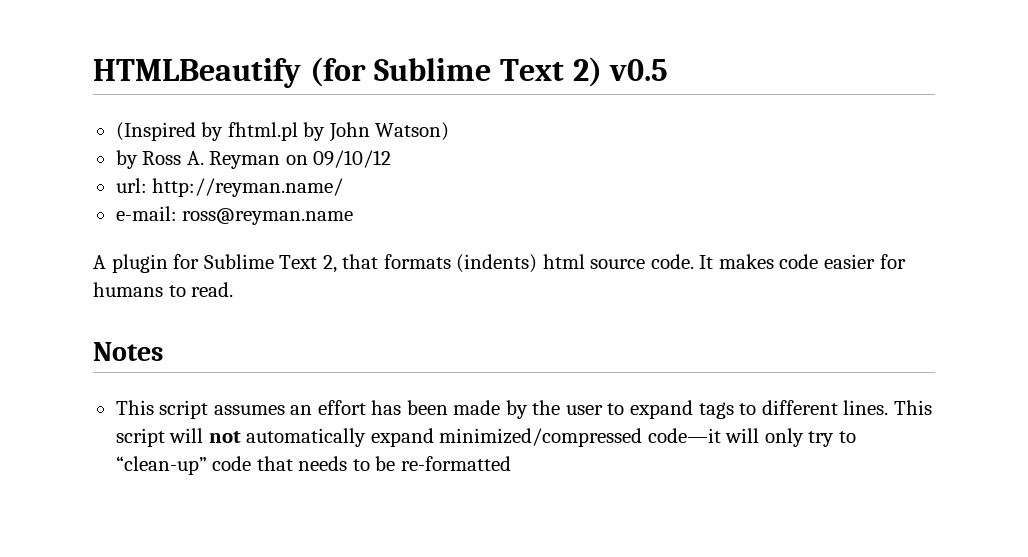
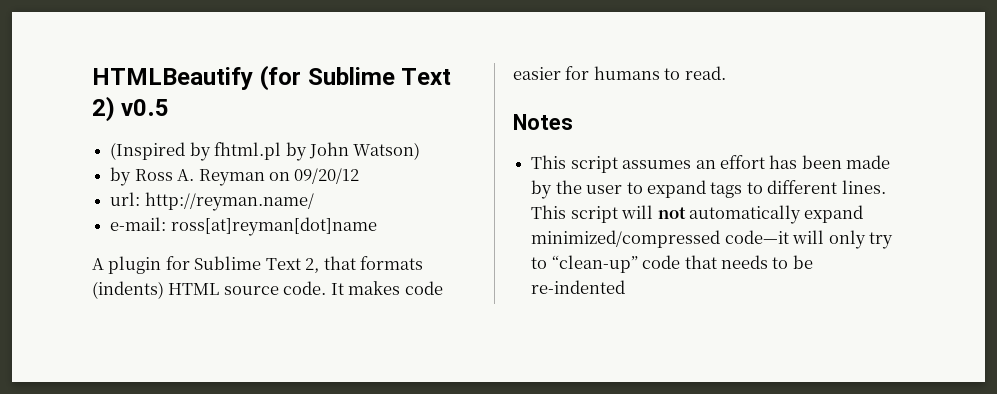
[313,150,392,168] 09/10/12 -> [294,168,360,184] 09/20/12
[182,208,354,225] ross@reyman.name -> [170,217,377,236] ross[at]reyman[dot]name
[542,254,585,269] html -> [168,283,220,295] HTML
[400,456,511,471] re-formatted -> [531,280,626,294] re-indented

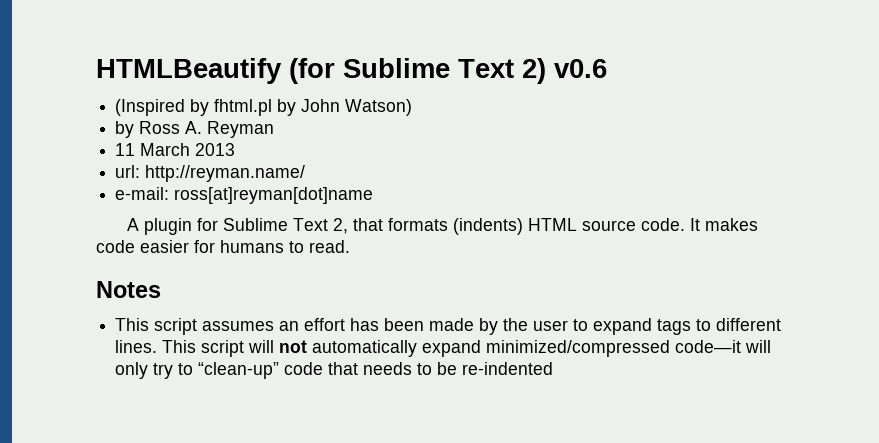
[121,99,170,116] v0.5 -> [554,59,607,78] v0.6
[268,168,360,184] on 09/20/12 -> [115,143,236,156] // 11 March 2013

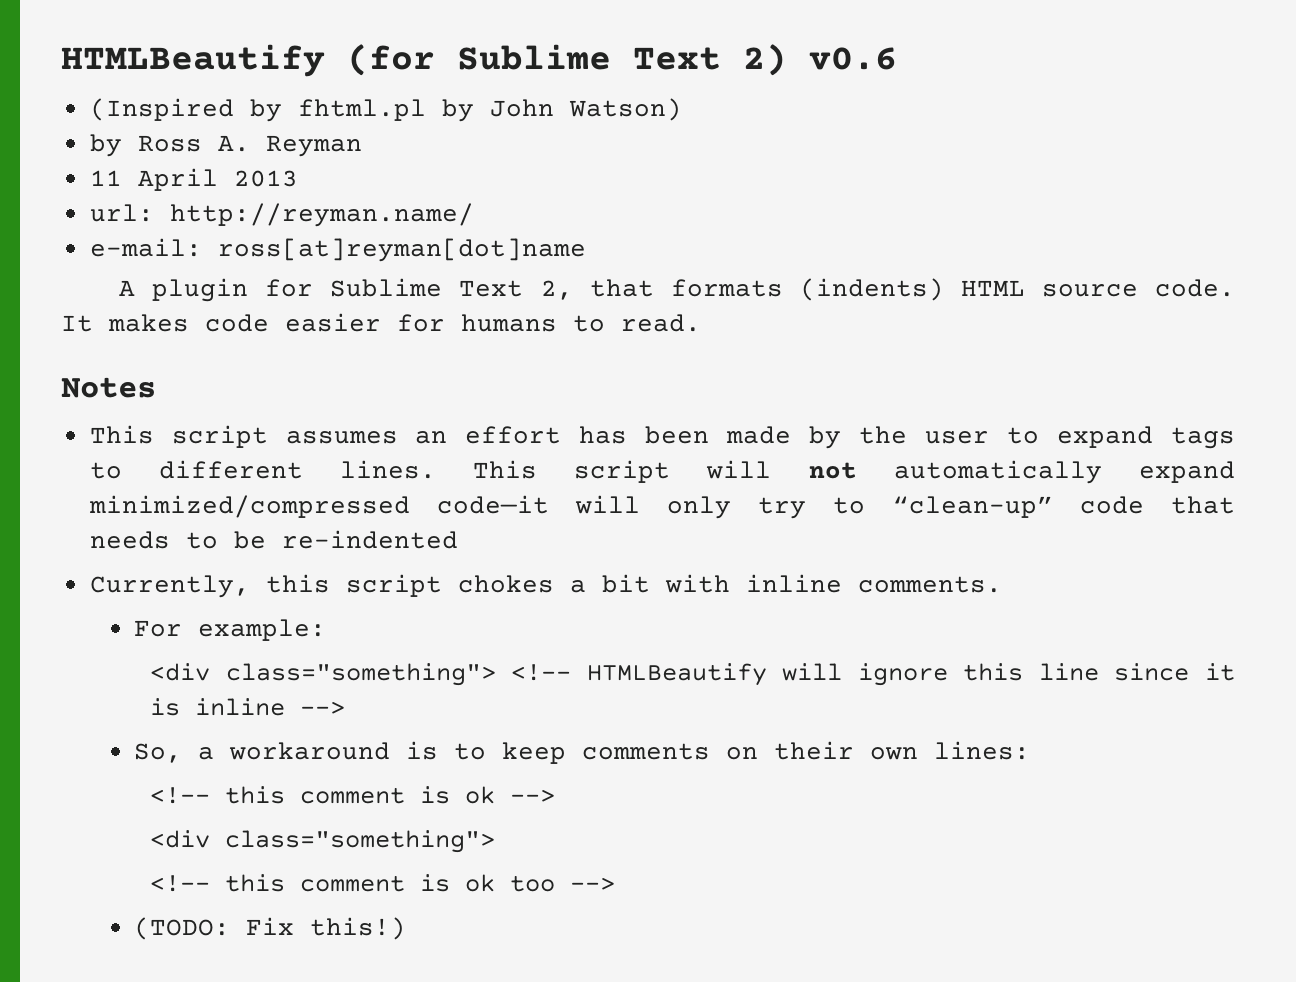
[140,143,191,156] March -> [137,168,218,191] April
(554, 368) none -> [89,574,1002,598] [134,619,327,641] [150,663,1235,686] [150,698,346,716] [134,741,1031,764] [150,786,556,804] [150,830,496,853] [150,874,616,892] [134,917,407,940] // Currently, this script chokes a bit with inline comments. // For example: // <div class="something"> <!-- HTMLBeautify will ignore this line since it is inline --> // So, a workaround is to keep comments on their own lines: // <!-- this comment is ok --> // <div class="something"> // <!-- this comment is ok too --> // (TODO: Fix this!)

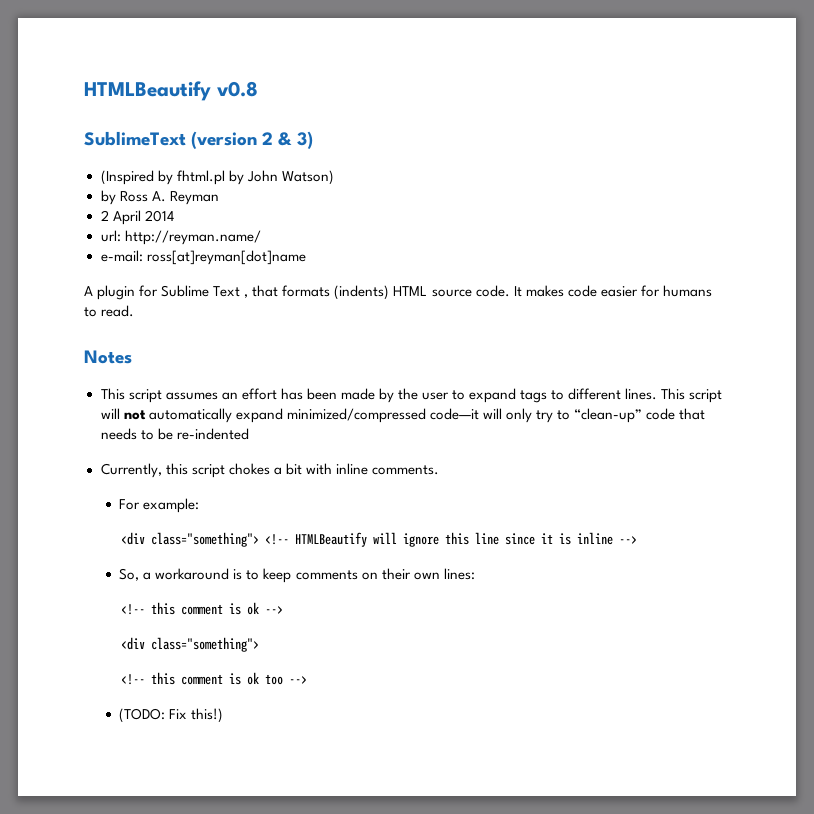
[61,44,897,77] HTMLBeautify (for Sublime Text 2) v0.6 -> [84,81,258,101] [84,131,313,149] HTMLBeautify v0.8 // SublimeText (version 2 & 3)
[89,168,298,191] 11 April 2013 -> [100,210,174,225] 2 April 2014
[540,280,573,300] 2, -> [244,294,249,298] ,

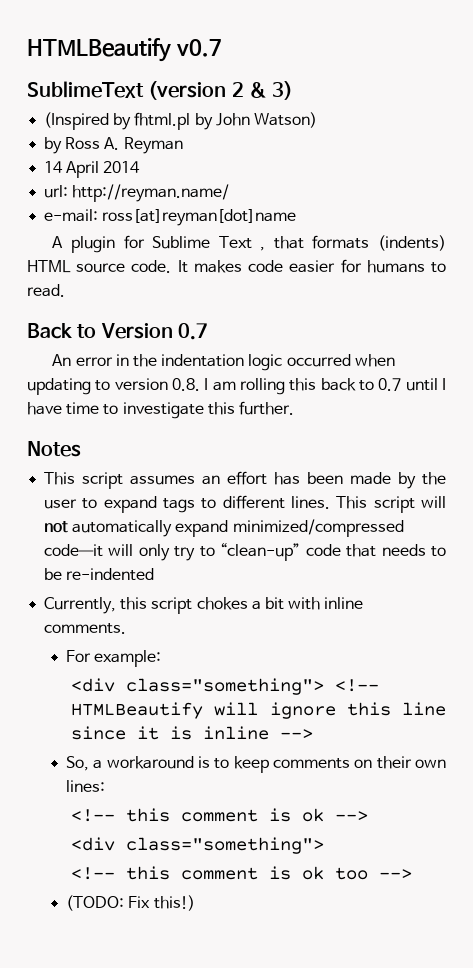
[84,81,258,101] HTMLBeautify v0.8 -> [27,38,222,62] HTMLBeautify v0.7
[100,210,109,221] 2 -> [44,161,64,173] 14
(135, 311) none -> [27,323,208,340] [52,354,395,371] [27,378,446,395] [27,401,294,419] // Back to Version 0.7 // An error in the indentation logic occurred when updating to version 0.8. I am rolling this back to 0.7 until I have time to investigate this further.

